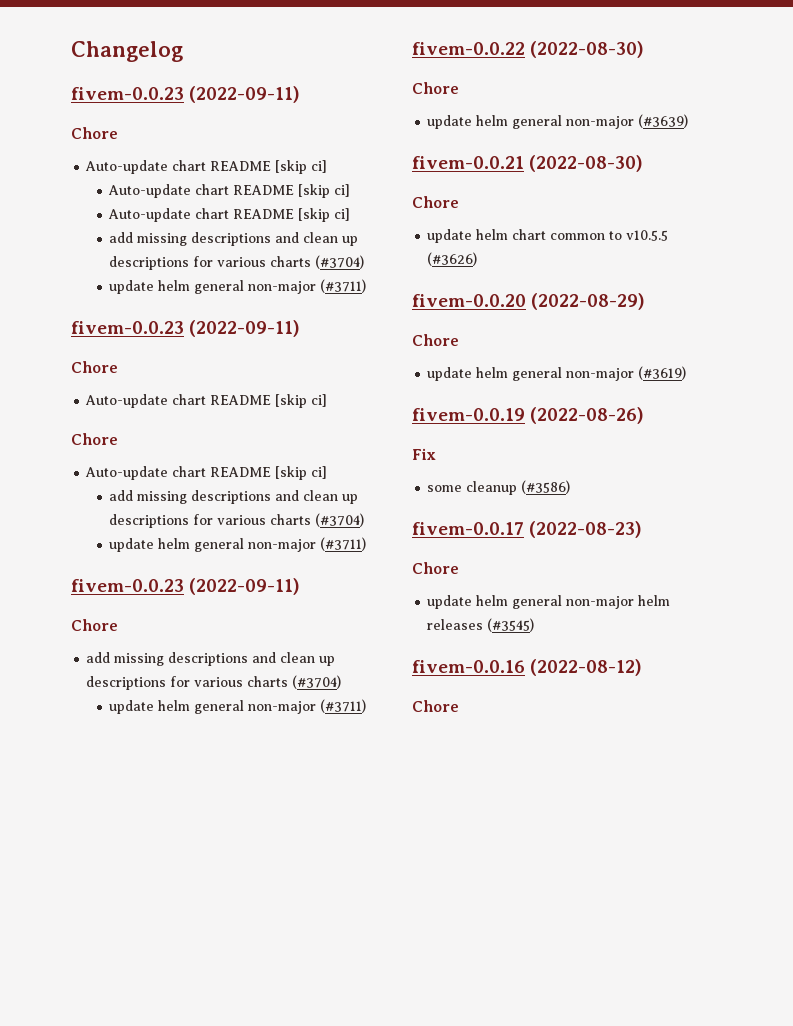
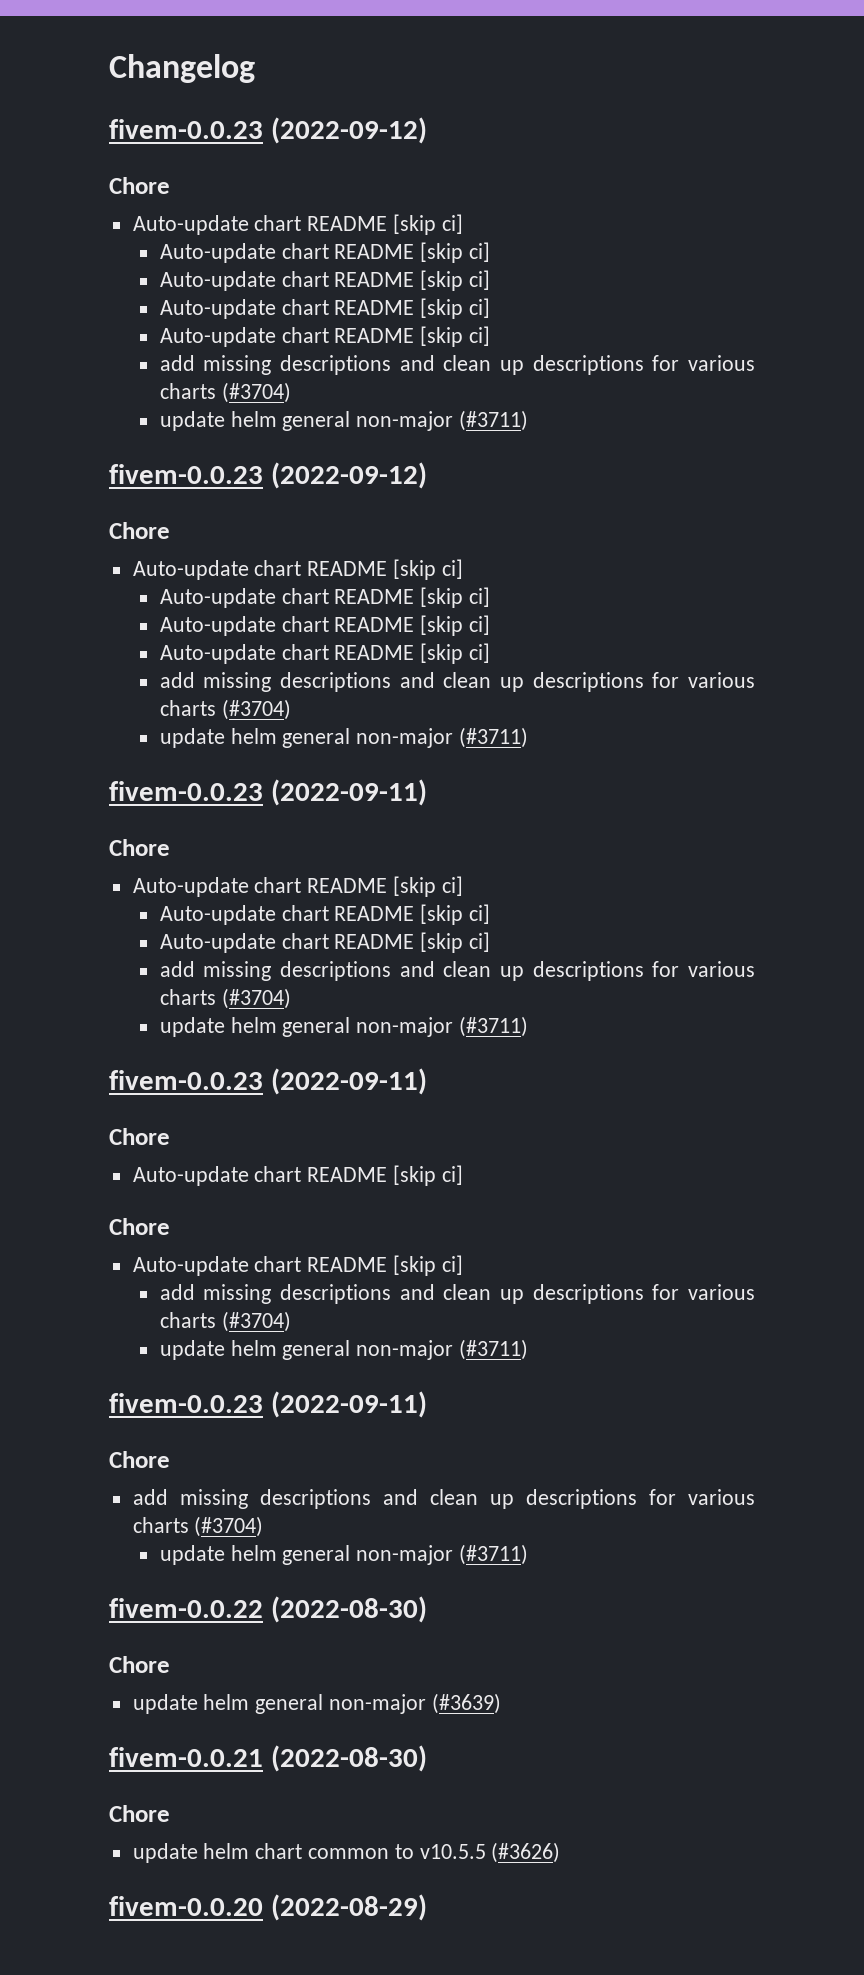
(183, 51) none -> [109,117,427,144] [109,177,170,194] [132,214,463,235] [159,242,490,263] [159,270,490,291] [159,298,490,319] [159,326,490,347] [159,355,755,375] [159,382,291,403] [159,410,528,431] [109,462,427,489] [109,522,170,539] [132,559,463,580] [159,587,490,608] [159,615,490,636] [159,643,490,664] [159,672,755,692] [159,699,291,720] [159,727,528,748] // fivem-0.0.23 (2022-09-12) // Chore // Auto-update chart README [skip ci] // Auto-update chart README [skip ci] // Auto-update chart README [skip ci] // Auto-update chart README [skip ci] // Auto-update chart README [skip ci] // add missing descriptions and clean up descriptions for various charts (#3704) // update helm general non-major (#3711) // fivem-0.0.23 (2022-09-12) // Chore // Auto-update chart README [skip ci] // Auto-update chart README [skip ci] // Auto-update chart README [skip ci] // Auto-update chart README [skip ci] // add missing descriptions and clean up descriptions for various charts (#3704) // update helm general non-major (#3711)
[412,334,459,346] [427,366,687,381] [412,407,645,424] [412,448,436,460] [427,480,571,495] [412,521,643,538] [412,562,459,574] [427,595,671,609] [427,618,535,632] [412,659,643,676] [412,700,459,712] // Chore // update helm general non-major (#3619) // fivem-0.0.19 (2022-08-26) // Fix // some cleanup (#3586) // fivem-0.0.17 (2022-08-23) // Chore // update helm general non-major helm releases (#3545) // fivem-0.0.16 (2022-08-12) // Chore -> (427, 1907) none

